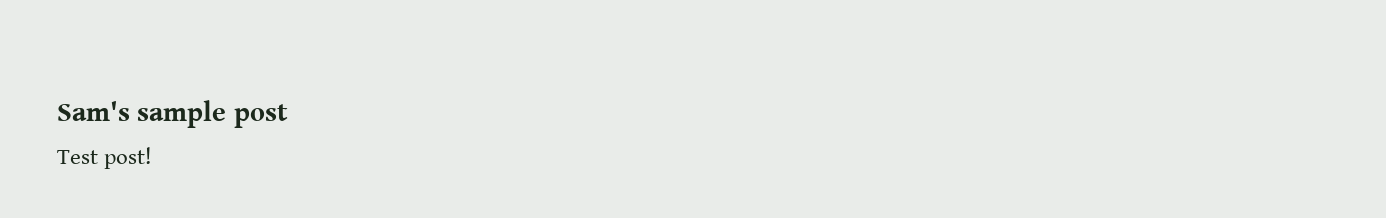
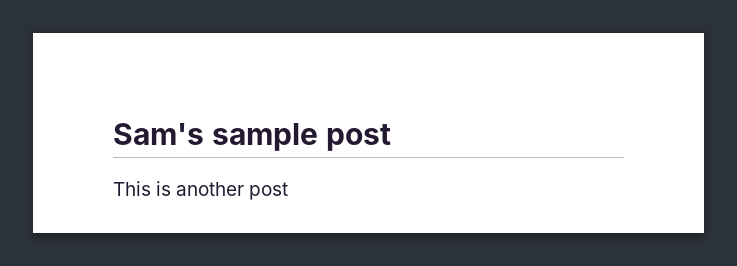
[57,147,153,169] Test post! -> [113,181,289,200] This is another post

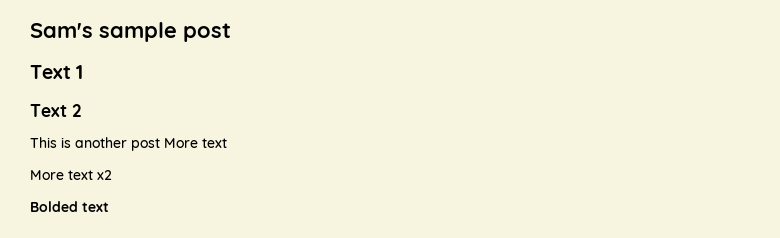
(392, 137) none -> [30,65,84,79] [30,104,81,117] // Text 1 // Text 2
(289, 191) none -> [164,138,227,148] [30,170,112,180] [30,201,109,212] More text // More text x2 // Bolded text

